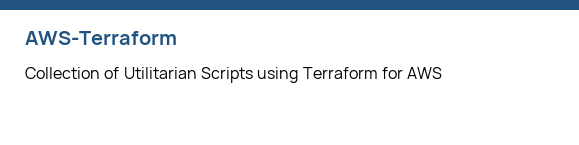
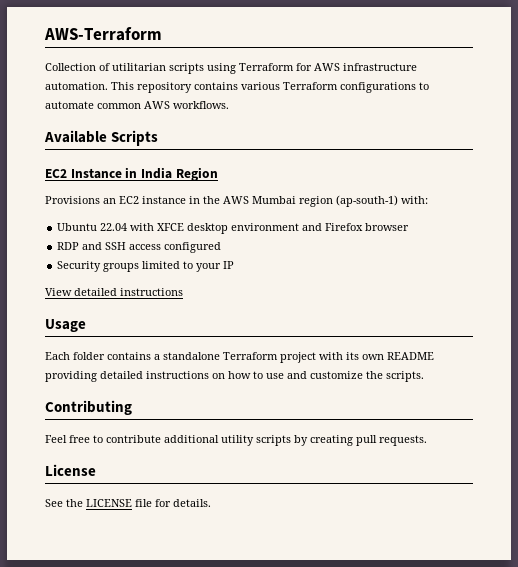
[123,67,253,83] Utilitarian Scripts -> [112,63,204,74] utilitarian scripts
(443, 73) none -> [343,63,417,71] [45,82,429,93] [45,101,229,109] [44,130,159,146] [45,167,218,181] [45,195,428,207] [57,223,410,234] [57,242,222,253] [57,261,235,272] [45,288,183,296] [45,319,86,332] [45,352,434,363] [45,371,424,382] [45,400,132,415] [45,435,427,446] [45,464,96,476] [45,499,211,507] infrastructure automation. This repository contains various Terraform configurations to automate common AWS workflows. // Available Scripts // EC2 Instance in India Region // Provisions an EC2 instance in the AWS Mumbai region (ap-south-1) with: // Ubuntu 22.04 with XFCE desktop environment and Firefox browser // RDP and SSH access configured // Security groups limited to your IP // View detailed instructions // Usage // Each folder contains a standalone Terraform project with its own README providing detailed instructions on how to use and customize the scripts. // Contributing // Feel free to contribute additional utility scripts by creating pull requests. // License // See the LICENSE file for details.

